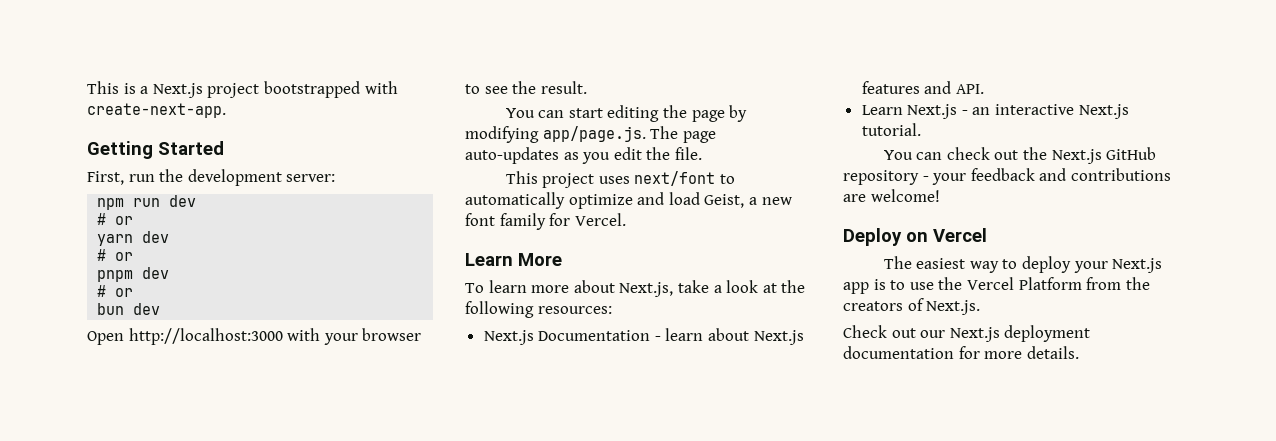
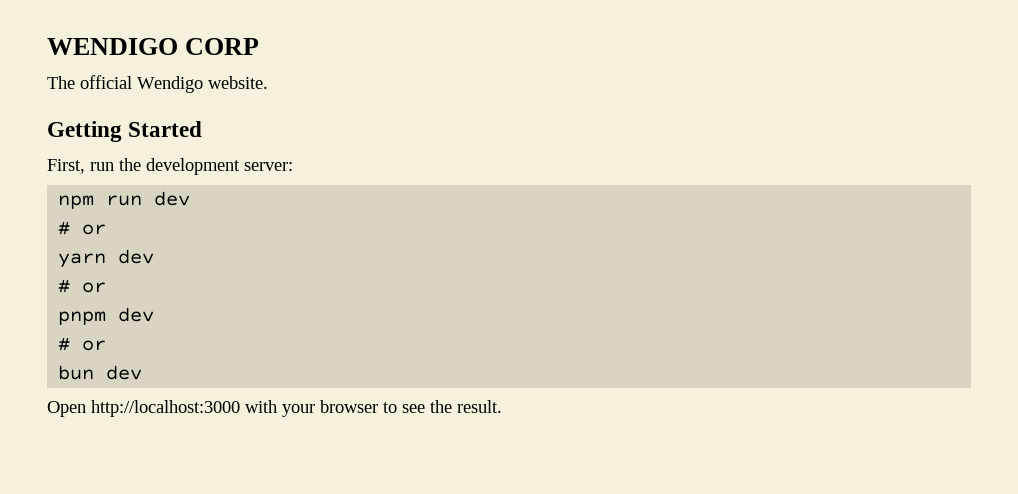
[87,81,398,98] [87,103,226,118] This is a Next.js project bootstrapped with create-next-app. -> [47,38,260,55] [47,75,268,93] WENDIGO CORP // The official Wendigo website.
[505,105,748,122] [465,126,716,143] [465,147,702,164] [505,171,736,188] [465,192,792,209] [465,213,626,230] [465,253,562,266] [465,280,806,297] [465,301,612,318] [483,328,804,345] [861,81,984,94] [861,104,1129,119] [861,123,921,136] [883,147,1157,164] [843,168,1171,185] [843,189,940,202] [843,228,987,246] [883,256,1163,273] [843,277,1150,294] [843,298,981,315] [843,325,1091,342] [843,346,1079,359] // You can start editing the page by modifying app/page.js. The page auto-updates as you edit the file. // This project uses next/font to automatically optimize and load Geist, a new font family for Vercel. // Learn More // To learn more about Next.js, take a look at the following resources: // Next.js Documentation - learn about Next.js features and API. // Learn Next.js - an interactive Next.js tutorial. // You can check out the Next.js GitHub repository - your feedback and contributions are welcome! // Deploy on Vercel // The easiest way to deploy your Next.js app is to use the Vercel Platform from the creators of Next.js. // Check out our Next.js deployment documentation for more details. -> (502, 406) none

